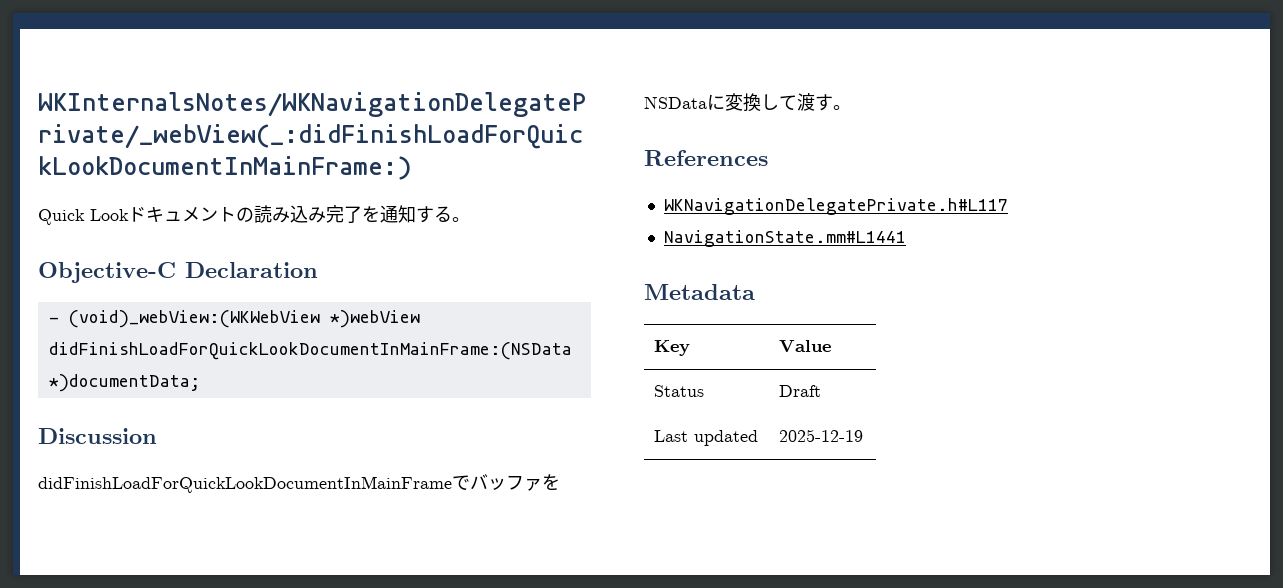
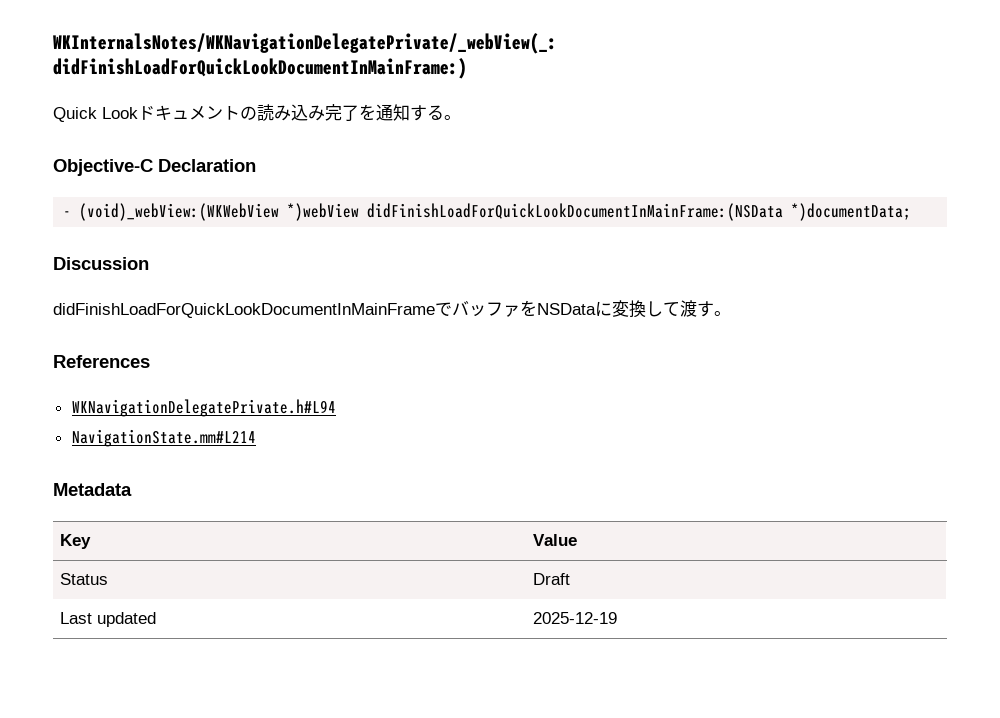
[663,198,1008,215] [663,230,906,247] WKNavigationDelegatePrivate.h#L117 // NavigationState.mm#L1441 -> [71,399,336,417] [71,429,256,447] WKNavigationDelegatePrivate.h#L94 // NavigationState.mm#L214

